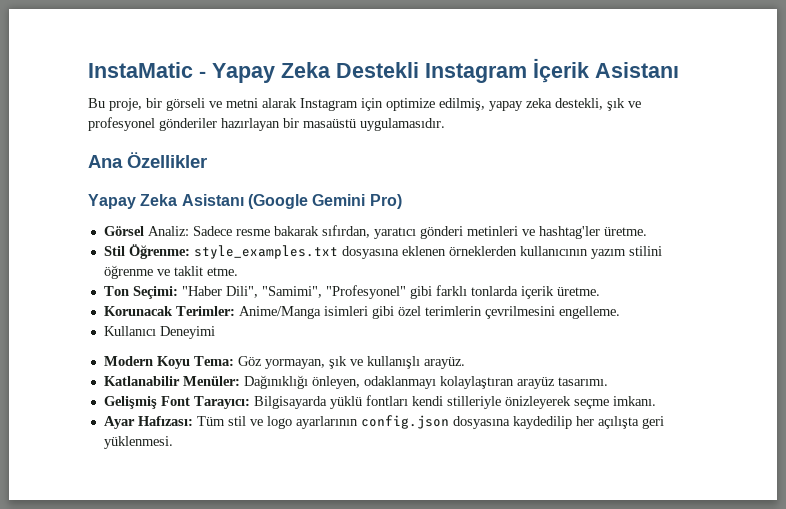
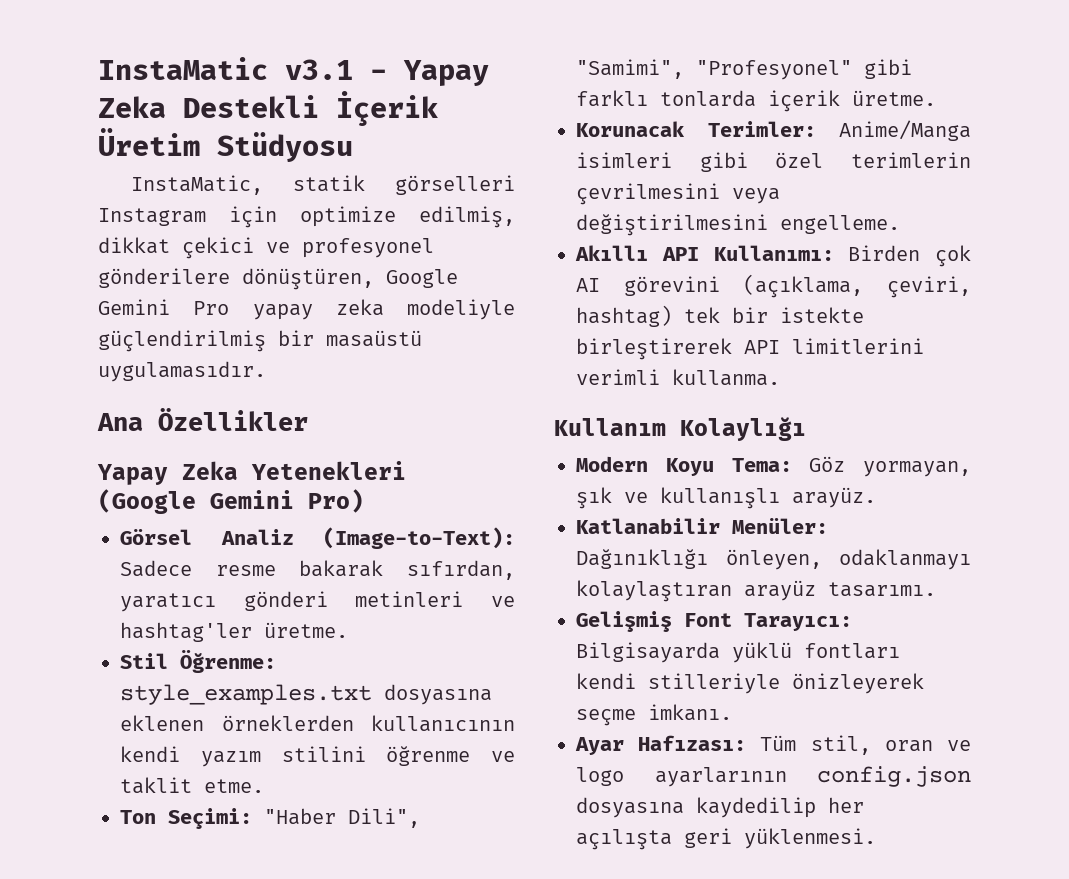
(193, 70) none -> [285,59,353,80] v3.1
[425,58,679,83] [88,98,641,111] [88,117,280,131] Instagram İçerik Asistanı // Bu proje, bir görseli ve metni alarak Instagram için optimize edilmiş, yapay zeka destekli, şık ve profesyonel gönderiler hazırlayan -> [336,91,438,126] [98,128,353,162] [131,175,515,195] [98,206,515,228] [98,237,434,259] [98,268,458,290] [98,299,515,320] [98,330,266,352] İçerik Üretim Stüdyosu // InstaMatic, statik görselleri Instagram için optimize edilmiş, dikkat çekici ve profesyonel gönderilere dönüştüren, Google Gemini Pro yapay zeka modeliyle güçlendirilmiş
[181,194,244,206] Asistanı -> [251,461,406,480] Yetenekleri
[147,226,189,236] Analiz: -> [220,527,515,549] Analiz (Image-to-Text):
(588, 251) none -> [120,746,180,762] kendi
(555, 312) none -> [732,188,780,204] [576,214,768,236] veya değiştirilmesini
[103,326,215,339] Kullanıcı Deneyimi -> [575,245,971,267] [576,274,971,298] [576,305,864,327] [576,338,924,360] [576,369,780,386] [554,417,806,441] Akıllı API Kullanımı: Birden çok AI görevini (açıklama, çeviri, hashtag) tek bir istekte birleştirerek API limitlerini verimli kullanma. // Kullanım Kolaylığı
[227,416,246,426] stil -> [810,735,933,755] stil, oran

